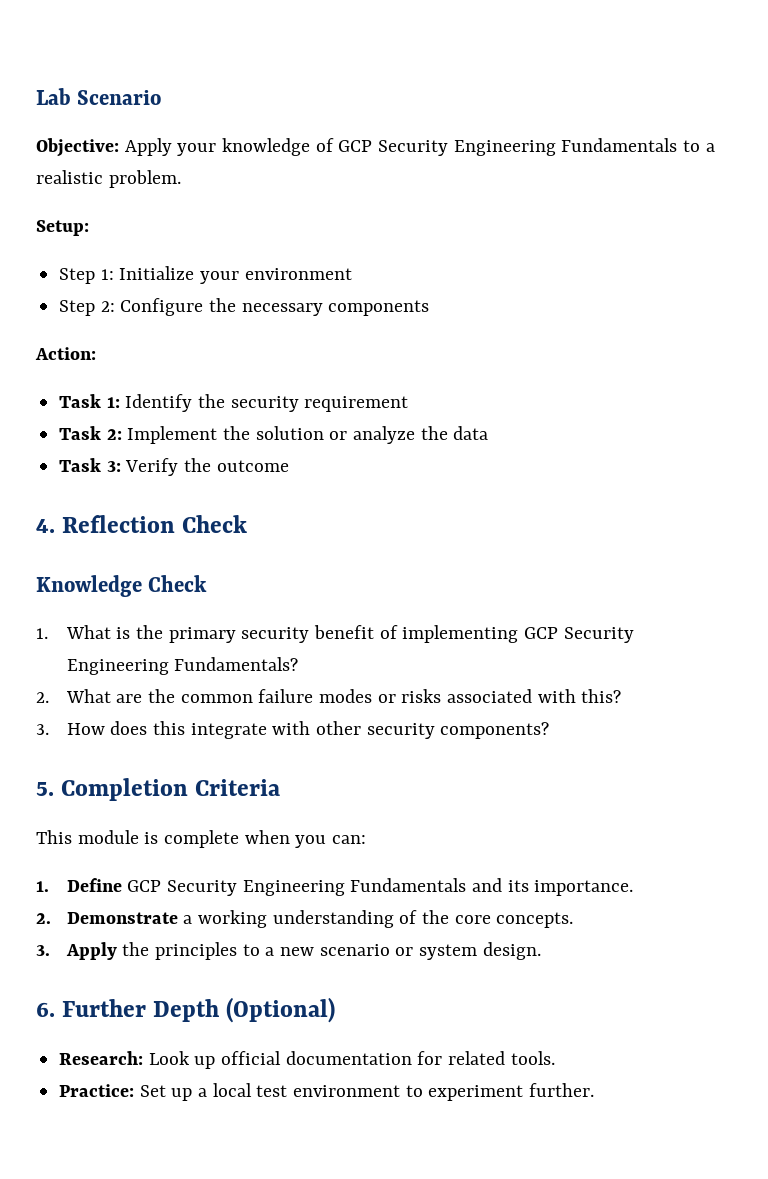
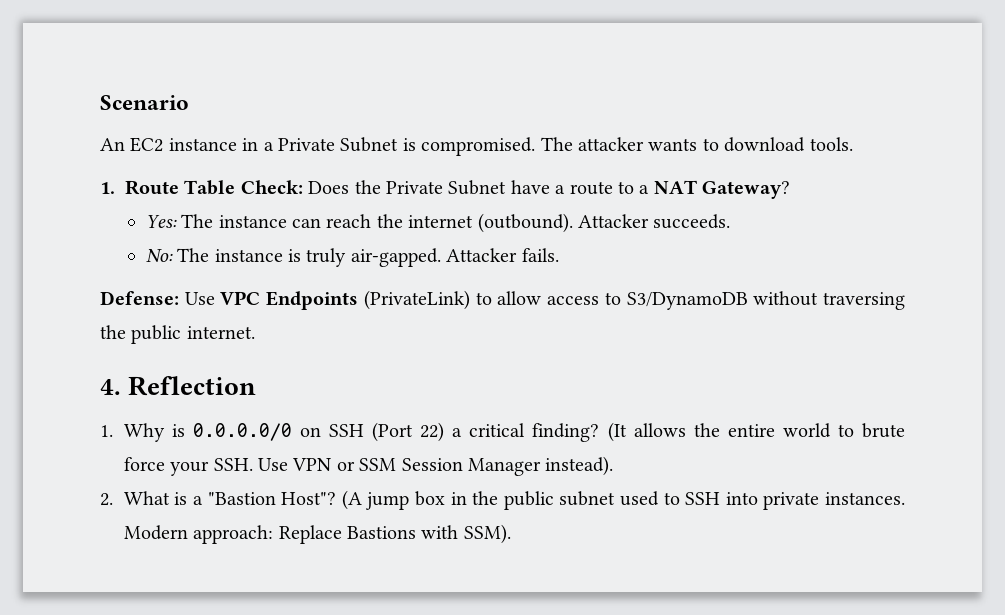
[36,88,71,105] Lab -> (100, 102) none
[36,138,715,157] [36,170,181,188] [36,220,89,236] [59,266,352,284] [59,298,430,316] [35,347,96,360] [59,394,409,412] [59,426,489,444] [59,458,289,476] [36,515,248,533] [36,575,208,597] [36,625,634,643] [66,657,299,675] [36,689,622,703] [36,721,550,739] [36,778,281,801] [36,830,367,848] [36,878,634,896] [36,910,574,928] [36,942,541,960] [36,997,336,1023] [59,1051,555,1069] [59,1083,595,1101] Objective: Apply your knowledge of GCP Security Engineering Fundamentals to a realistic problem. // Setup: // Step 1: Initialize your environment // Step 2: Configure the necessary components // Action: // Task 1: Identify the security requirement // Task 2: Implement the solution or analyze the data // Task 3: Verify the outcome // 4. Reflection Check // Knowledge Check // 1. What is the primary security benefit of implementing GCP Security Engineering Fundamentals? // 2. What are the common failure modes or risks associated with this? // 3. How does this integrate with other security components? // 5. Completion Criteria // This module is complete when you can: // 1. Define GCP Security Engineering Fundamentals and its importance. // 2. Demonstrate a working understanding of the core concepts. // 3. Apply the principles to a new scenario or system design. // 6. Further Depth (Optional) // Research: Look up official documentation for related tools. // Practice: Set up a local test environment to experiment further. -> [100,137,853,156] [100,180,791,199] [145,213,731,233] [145,248,559,267] [100,290,906,310] [100,325,255,344] [100,376,257,396] [100,422,906,442] [123,456,614,476] [100,490,906,510] [123,524,511,544] An EC2 instance in a Private Subnet is compromised. The attacker wants to download tools. // 1. Route Table Check: Does the Private Subnet have a route to a NAT Gateway? // Yes: The instance can reach the internet (outbound). Attacker succeeds. // No: The instance is truly air-gapped. Attacker fails. // Defense: Use VPC Endpoints (PrivateLink) to allow access to S3/DynamoDB without traversing the public internet. // 4. Reflection // 1. Why is 0.0.0.0/0 on SSH (Port 22) a critical finding? (It allows the entire world to brute force your SSH. Use VPN or SSM Session Manager instead). // 2. What is a "Bastion Host"? (A jump box in the public subnet used to SSH into private instances. Modern approach: Replace Bastions with SSM).

